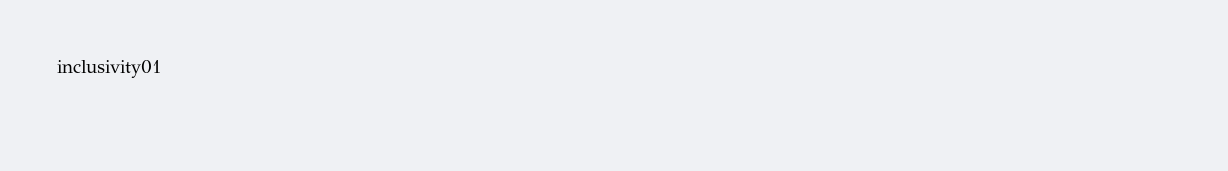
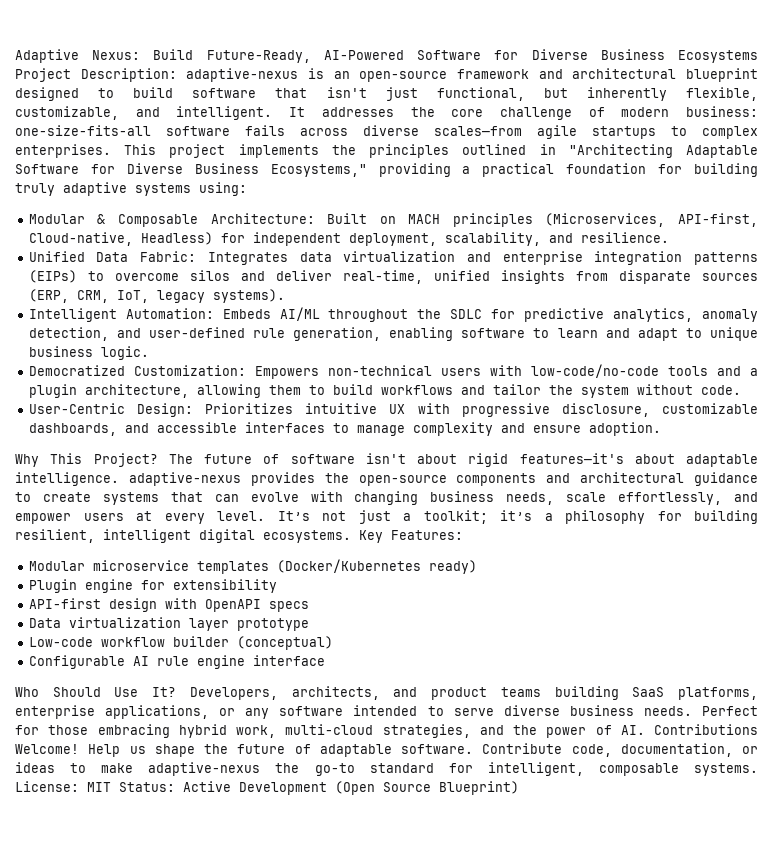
[57,60,161,78] inclusivity01 -> [15,49,758,63] [15,68,758,82] [15,87,759,101] [15,106,758,120] [15,125,758,139] [15,144,758,158] [15,163,758,177] [15,182,247,196] [28,213,758,227] [28,232,669,246] [28,251,759,265] [28,270,758,284] [28,289,285,303] [28,307,758,322] [28,327,758,341] [28,346,149,360] [28,364,759,379] [28,384,741,398] [28,403,758,417] [28,422,661,436] [15,453,758,467] [15,472,758,486] [15,491,758,505] [15,510,758,524] [15,529,463,543] [28,559,477,574] [28,579,277,593] [28,598,309,612] [28,617,309,631] [28,636,333,650] [28,655,325,669] [15,686,759,700] [15,705,758,719] [15,724,758,738] [15,743,758,757] [15,762,759,776] [15,781,519,795] Adaptive Nexus: Build Future-Ready, AI-Powered Software for Diverse Business Ecosystems Project Description: adaptive-nexus is an open-source framework and architectural blueprint designed to build software that isn't just functional, but inherently flexible, customizable, and intelligent. It addresses the core challenge of modern business: one-size-fits-all software fails across diverse scales—from agile startups to complex enterprises. This project implements the principles outlined in "Architecting Adaptable Software for Diverse Business Ecosystems," providing a practical foundation for building truly adaptive systems using: // Modular & Composable Architecture: Built on MACH principles (Microservices, API-first, Cloud-native, Headless) for independent deployment, scalability, and resilience. // Unified Data Fabric: Integrates data virtualization and enterprise integration patterns (EIPs) to overcome silos and deliver real-time, unified insights from disparate sources (ERP, CRM, IoT, legacy systems). // Intelligent Automation: Embeds AI/ML throughout the SDLC for predictive analytics, anomaly detection, and user-defined rule generation, enabling software to learn and adapt to unique business logic. // Democratized Customization: Empowers non-technical users with low-code/no-code tools and a plugin architecture, allowing them to build workflows and tailor the system without code. // User-Centric Design: Prioritizes intuitive UX with progressive disclosure, customizable dashboards, and accessible interfaces to manage complexity and ensure adoption. // Why This Project? The future of software isn't about rigid features—it's about adaptable intelligence. adaptive-nexus provides the open-source components and architectural guidance to create systems that can evolve with changing business needs, scale effortlessly, and empower users at every level. It’s not just a toolkit; it’s a philosophy for building resilient, intelligent digital ecosystems. Key Features: // Modular microservice templates (Docker/Kubernetes ready) // Plugin engine for extensibility // API-first design with OpenAPI specs // Data virtualization layer prototype // Low-code workflow builder (conceptual) // Configurable AI rule engine interface // Who Should Use It? Developers, architects, and product teams building SaaS platforms, enterprise applications, or any software intended to serve diverse business needs. Perfect for those embracing hybrid work, multi-cloud strategies, and the power of AI. Contributions Welcome! Help us shape the future of adaptable software. Contribute code, documentation, or ideas to make adaptive-nexus the go-to standard for intelligent, composable systems. License: MIT Status: Active Development (Open Source Blueprint)

